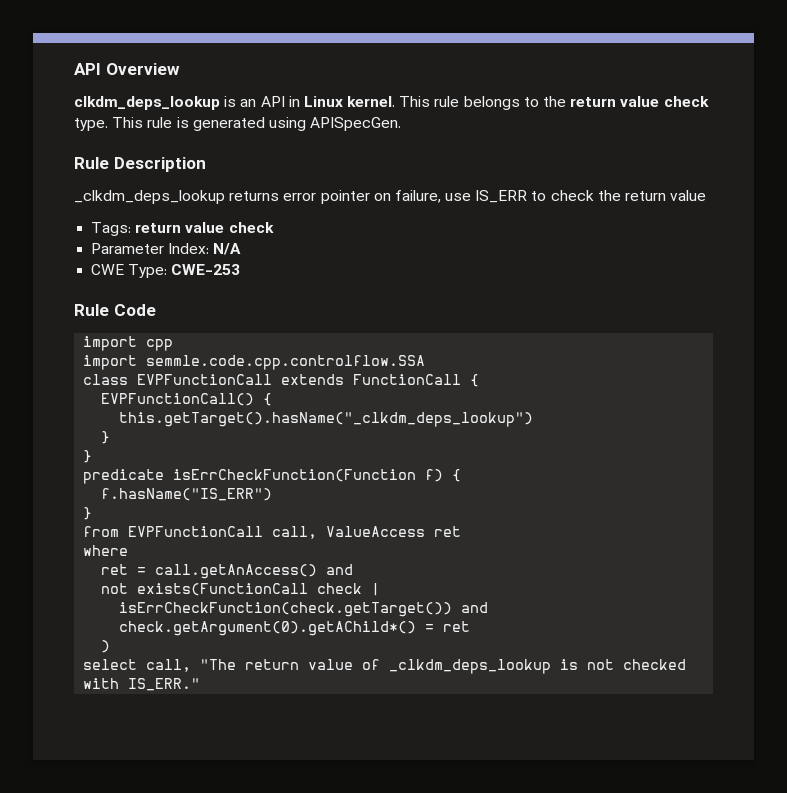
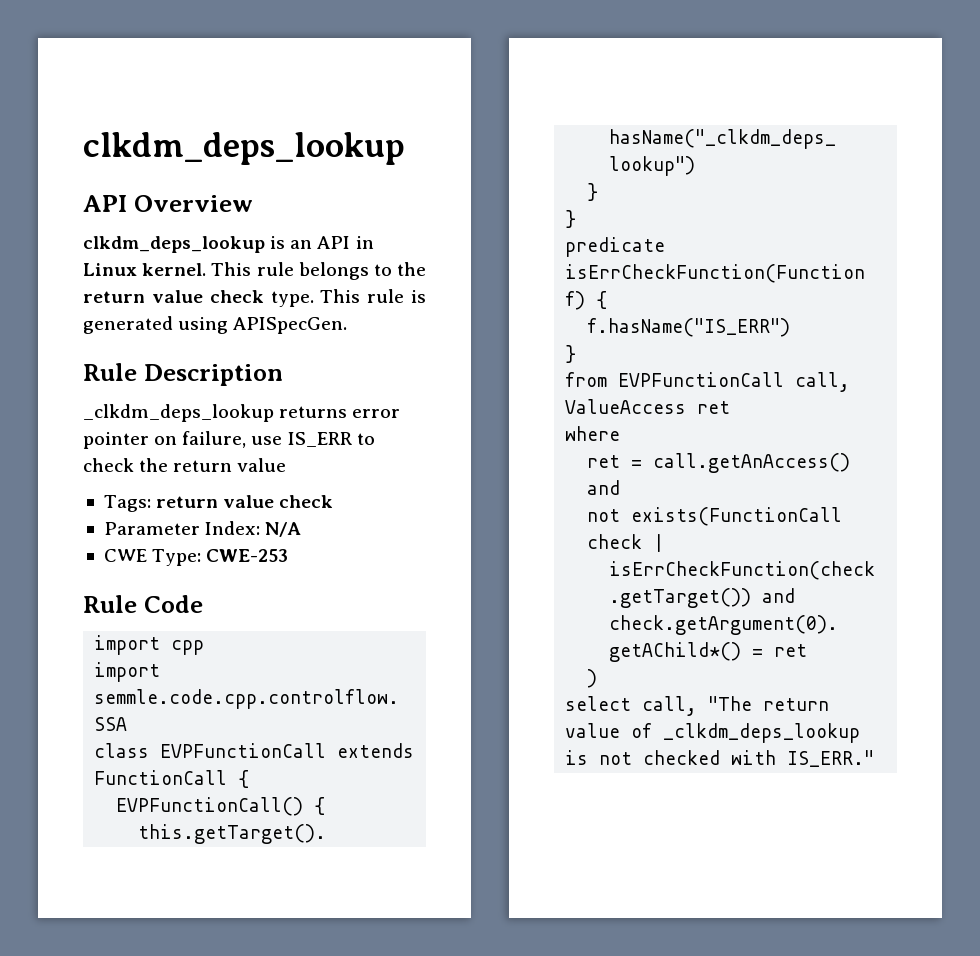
(74, 69) none -> [83,132,405,165] clkdm_deps_lookup //

